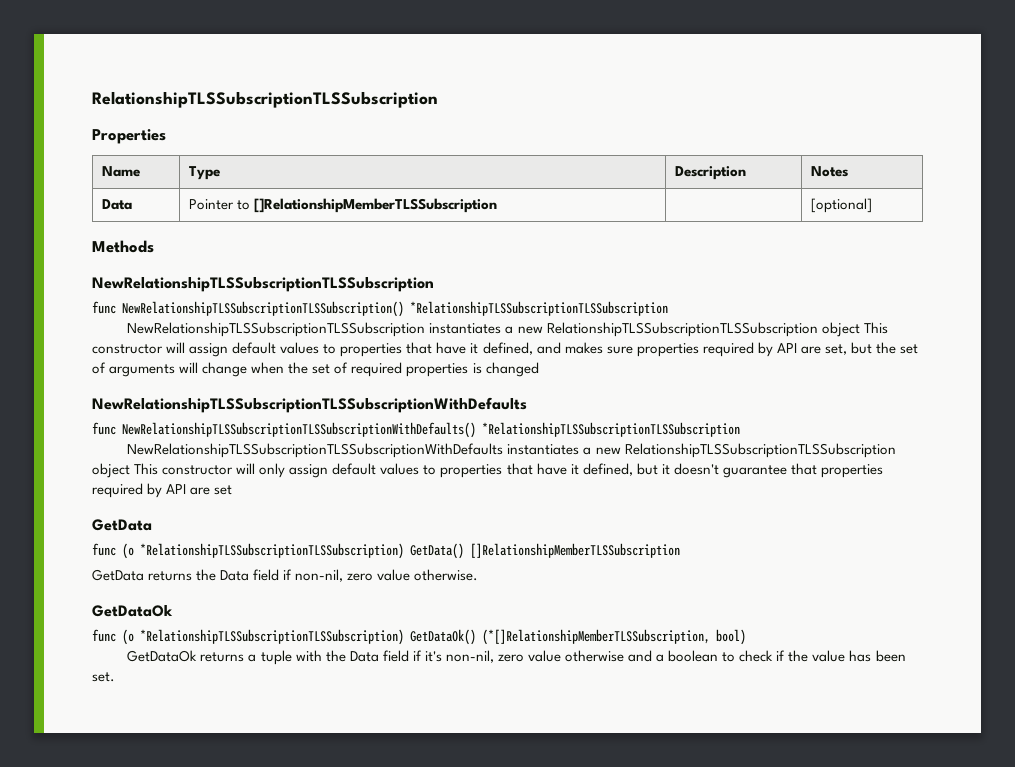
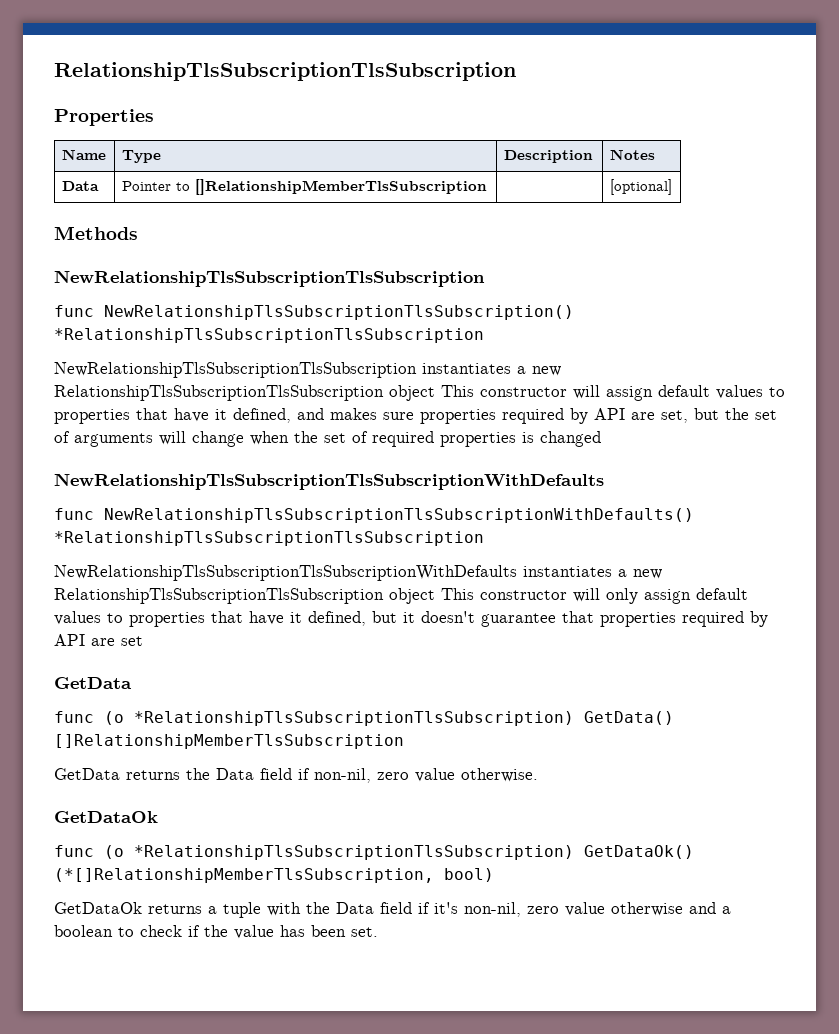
[92,91,438,108] RelationshipTLSSubscriptionTLSSubscription -> [54,62,516,81] RelationshipTlsSubscriptionTlsSubscription
[254,198,498,213] []RelationshipMemberTLSSubscription -> [194,179,487,195] []RelationshipMemberTlsSubscription
[92,277,434,292] [92,301,668,317] [127,322,818,337] NewRelationshipTLSSubscriptionTLSSubscription // func NewRelationshipTLSSubscriptionTLSSubscription() *RelationshipTLSSubscriptionTLSSubscription // NewRelationshipTLSSubscriptionTLSSubscription instantiates a new RelationshipTLSSubscriptionTLSSubscription -> [54,270,485,287] [54,305,574,320] [54,328,484,343] [54,362,561,378] [54,385,384,401] NewRelationshipTlsSubscriptionTlsSubscription // func NewRelationshipTlsSubscriptionTlsSubscription() *RelationshipTlsSubscriptionTlsSubscription // NewRelationshipTlsSubscriptionTlsSubscription instantiates a new RelationshipTlsSubscriptionTlsSubscription
[92,397,527,413] [92,422,740,438] [127,443,896,458] NewRelationshipTLSSubscriptionTLSSubscriptionWithDefaults // func NewRelationshipTLSSubscriptionTLSSubscriptionWithDefaults() *RelationshipTLSSubscriptionTLSSubscription // NewRelationshipTLSSubscriptionTLSSubscriptionWithDefaults instantiates a new RelationshipTLSSubscriptionTLSSubscription -> [54,473,604,490] [54,508,694,523] [54,531,484,546] [54,565,662,581] [54,588,384,604] NewRelationshipTlsSubscriptionTlsSubscriptionWithDefaults // func NewRelationshipTlsSubscriptionTlsSubscriptionWithDefaults() *RelationshipTlsSubscriptionTlsSubscription // NewRelationshipTlsSubscriptionTlsSubscriptionWithDefaults instantiates a new RelationshipTlsSubscriptionTlsSubscription
[140,543,680,559] *RelationshipTLSSubscriptionTLSSubscription) GetData() []RelationshipMemberTLSSubscription -> [134,711,674,726] [54,734,404,749] *RelationshipTlsSubscriptionTlsSubscription) GetData() []RelationshipMemberTlsSubscription
[140,629,710,645] *RelationshipTLSSubscriptionTLSSubscription) GetDataOk() (*[]RelationshipMemberTLSSubscription, -> [134,845,694,860] [54,868,434,883] *RelationshipTlsSubscriptionTlsSubscription) GetDataOk() (*[]RelationshipMemberTlsSubscription,

